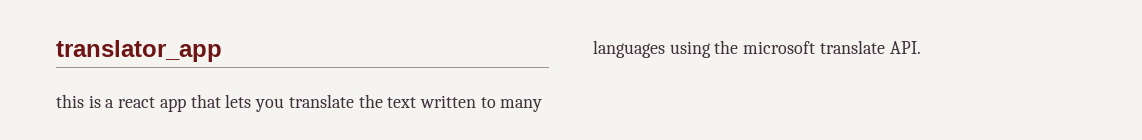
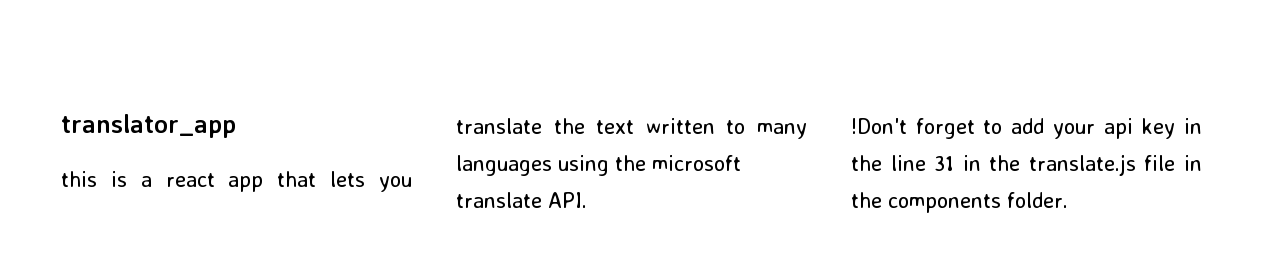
(921, 47) none -> [851,118,1202,139] [851,154,1202,176] [851,192,1068,213] // !Don't forget to add your api key in the line 31 in the translate.js file in the components folder.

